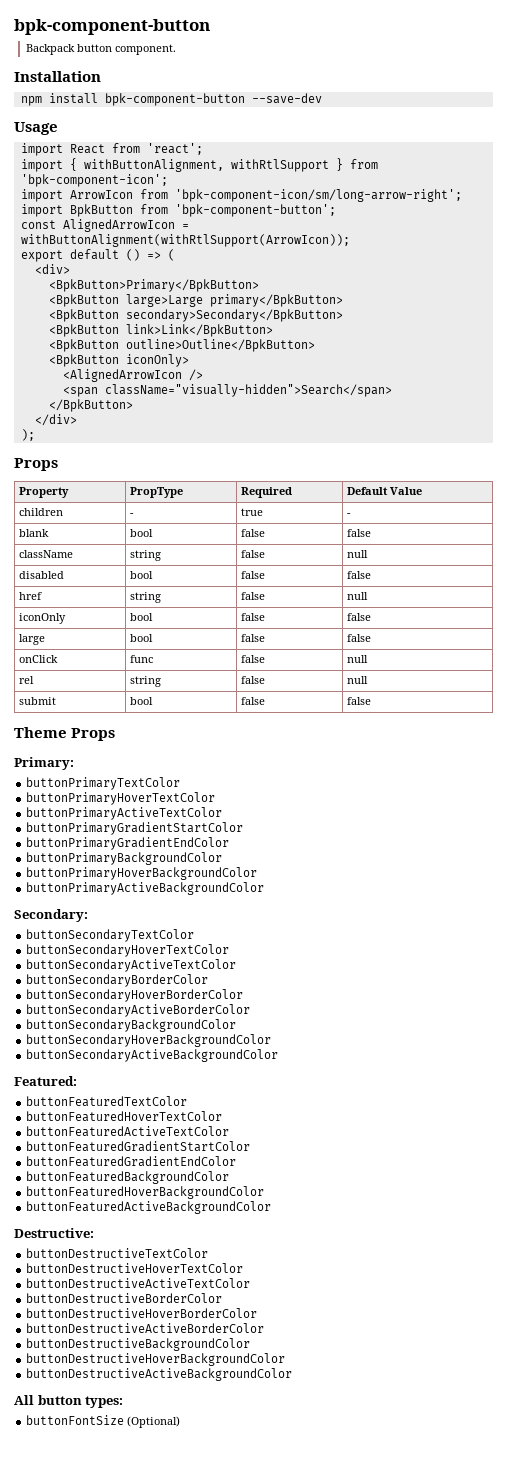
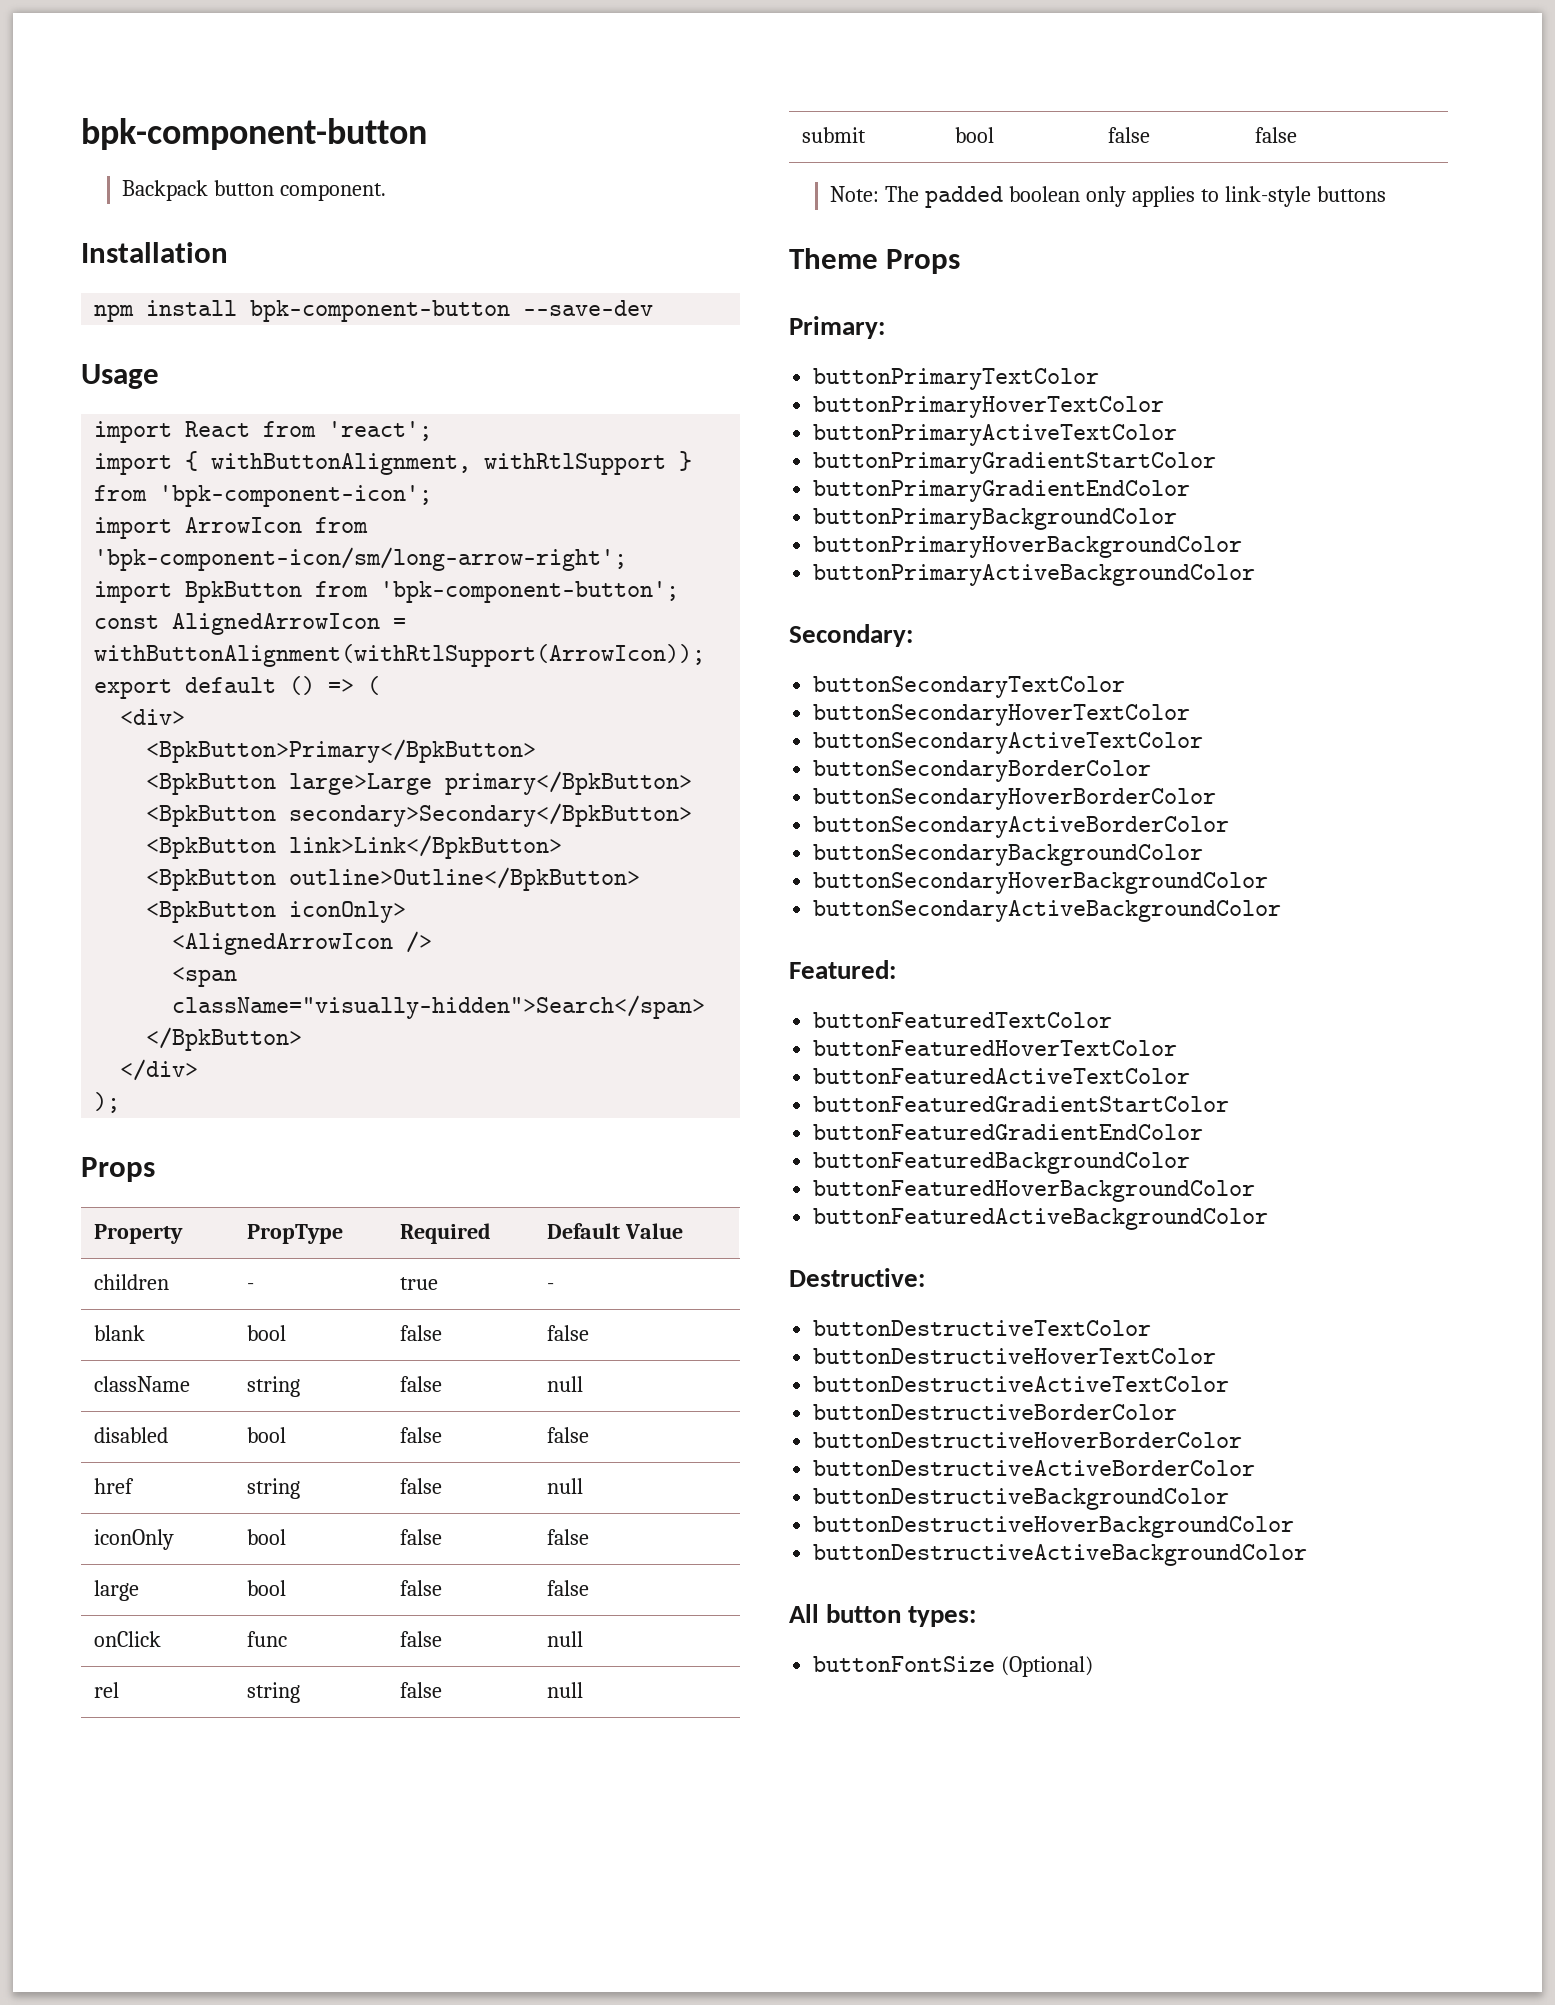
(372, 701) none -> [830,186,1386,208] // Note: The padded boolean only applies to link-style buttons

